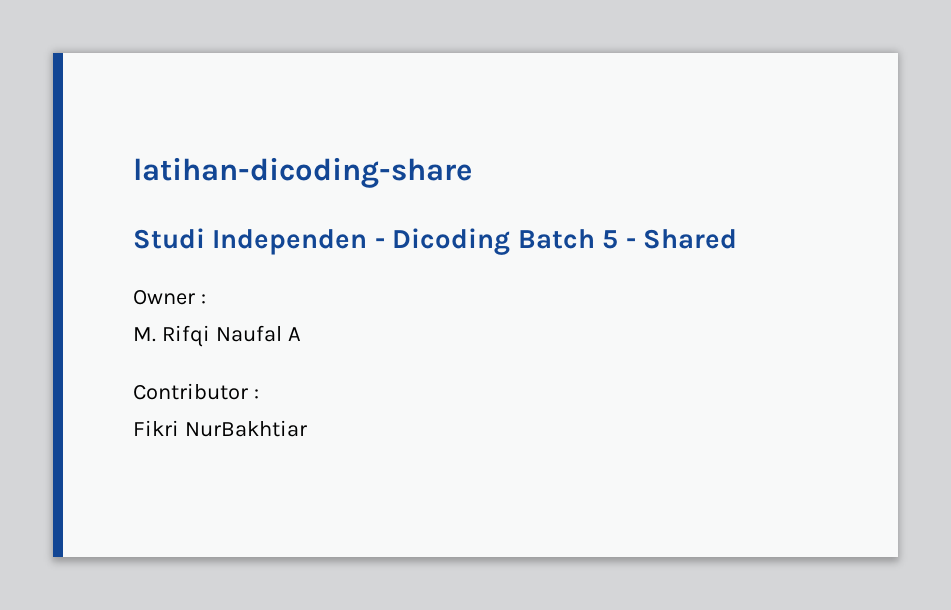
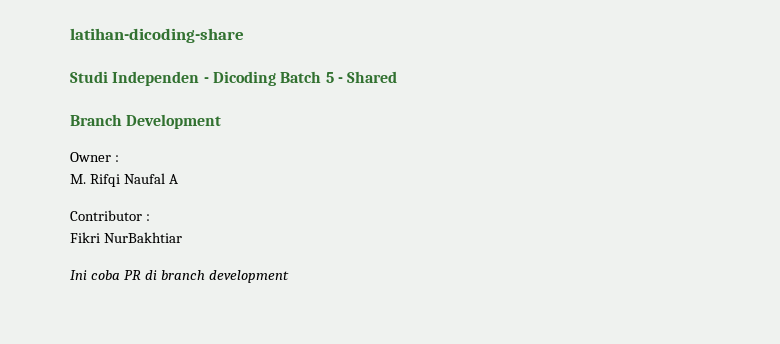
(737, 239) none -> [70,114,222,129] // Branch Development
(307, 428) none -> [70,270,289,283] // Ini coba PR di branch development

